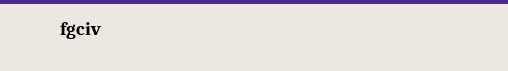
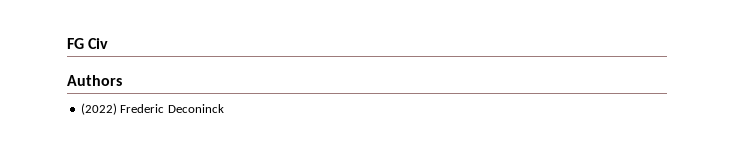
[60,22,101,39] fgciv -> [67,38,109,49] [67,75,122,86] [80,103,224,115] FG Civ // Authors // (2022) Frederic Deconinck

